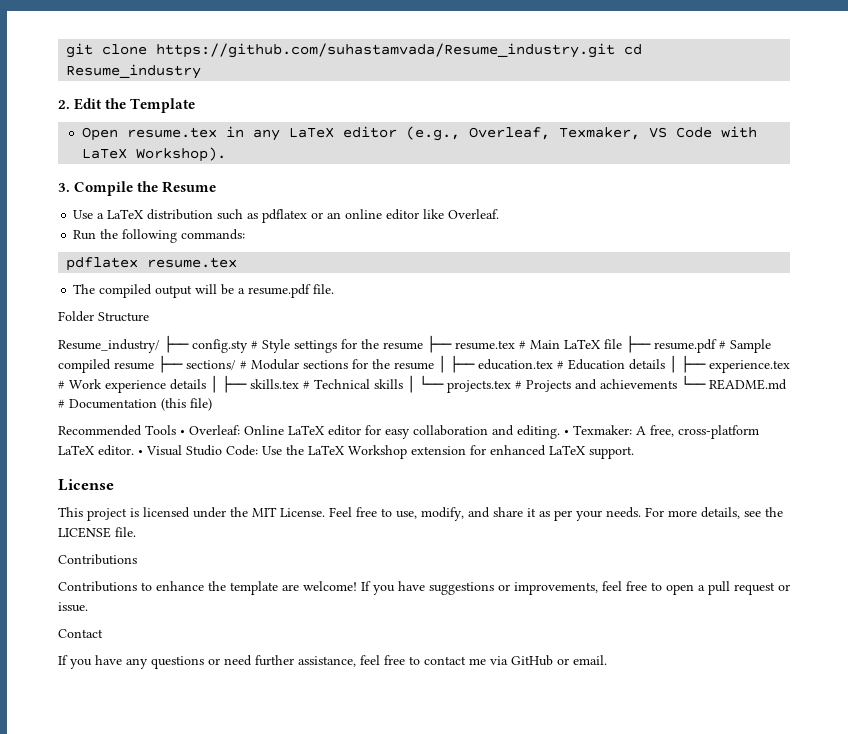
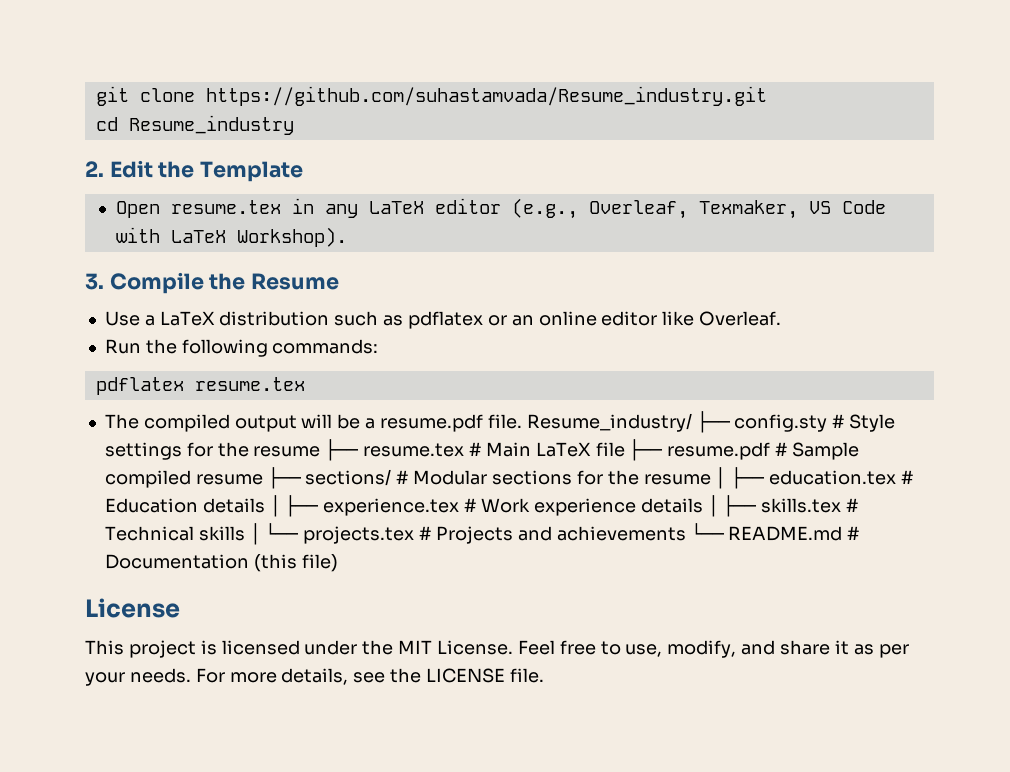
(616, 50) none -> (767, 96) //
[58,311,149,322] // Folder Structure // -> (522, 421) none
[58,425,759,439] [58,445,634,459] // Recommended Tools • Overleaf: Online LaTeX editor for easy collaboration and editing. • Texmaker: A free, cross-platform LaTeX editor. • Visual Studio Code: Use the LaTeX Workshop extension for enhanced LaTeX support. -> (338, 563) none
[58,554,137,565] [58,581,790,595] [58,602,88,612] [58,629,103,638] [58,655,607,669] // Contributions // Contributions to enhance the template are welcome! If you have suggestions or improvements, feel free to open a pull request or issue. // Contact // If you have any questions or need further assistance, feel free to contact me via GitHub or email. -> (544, 675) none

